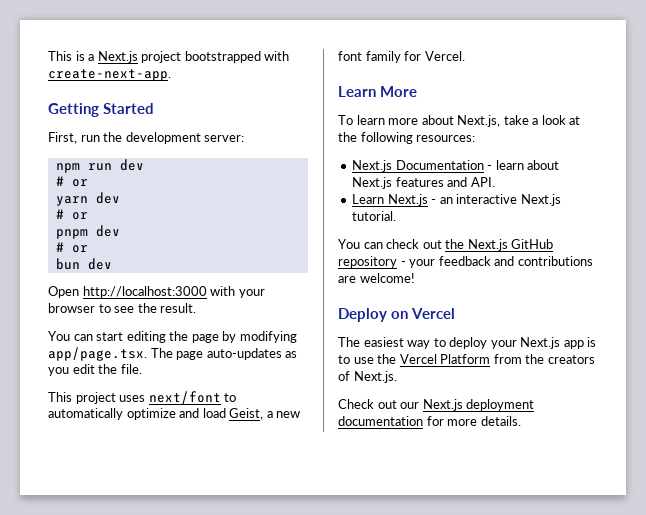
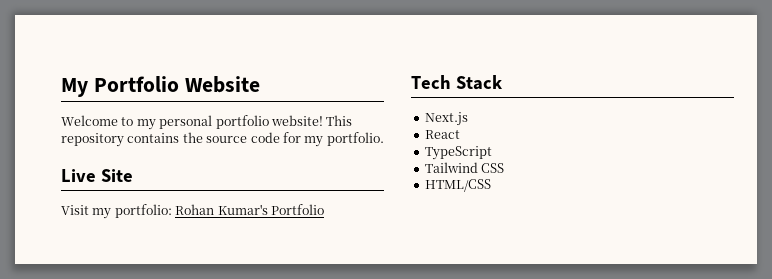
[48,51,290,63] [48,69,171,81] [48,103,155,117] [48,132,245,144] [55,159,144,173] [55,176,88,187] [55,192,120,206] [55,209,88,220] [55,225,120,239] [55,242,88,253] [55,258,112,270] [48,286,265,298] [48,303,197,313] [48,331,297,343] [48,347,298,361] [48,364,142,376] [48,391,237,404] [48,408,301,420] [338,51,465,63] [338,86,418,97] [338,115,581,127] [338,132,476,144] [352,160,560,172] [352,177,495,189] [352,194,561,206] [352,211,397,221] [338,239,554,251] [338,256,593,268] [338,273,415,283] [338,308,456,322] [338,337,597,349] [338,354,595,364] [338,371,397,383] [338,399,535,411] [338,416,521,426] This is a Next.js project bootstrapped with create-next-app. // Getting Started // First, run the development server: // npm run dev // # or // yarn dev // # or // pnpm dev // # or // bun dev // Open http://localhost:3000 with your browser to see the result. // You can start editing the page by modifying app/page.tsx. The page auto-updates as you edit the file. // This project uses next/font to automatically optimize and load Geist, a new font family for Vercel. // Learn More // To learn more about Next.js, take a look at the following resources: // Next.js Documentation - learn about Next.js features and API. // Learn Next.js - an interactive Next.js tutorial. // You can check out the Next.js GitHub repository - your feedback and contributions are welcome! // Deploy on Vercel // The easiest way to deploy your Next.js app is to use the Vercel Platform from the creators of Next.js. // Check out our Next.js deployment documentation for more details. -> [61,76,260,97] [61,115,353,130] [61,132,384,147] [61,169,133,182] [61,204,324,219] [411,75,503,90] [424,112,468,126] [424,130,460,139] [424,146,492,160] [424,162,505,173] [424,179,491,192] My Portfolio Website // Welcome to my personal portfolio website! This repository contains the source code for my portfolio. // Live Site // Visit my portfolio: Rohan Kumar's Portfolio // Tech Stack // Next.js // React // TypeScript // Tailwind CSS // HTML/CSS

